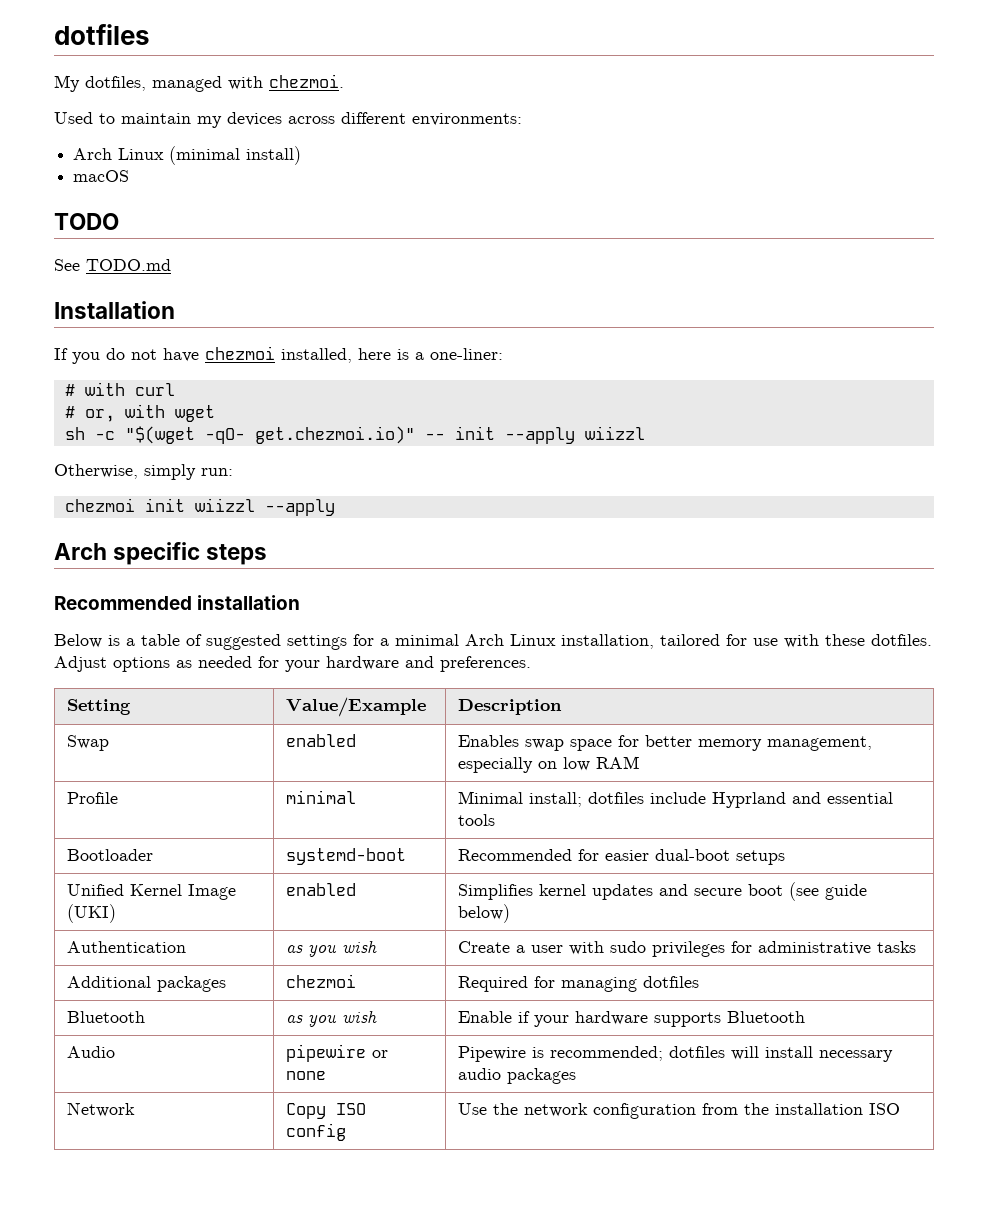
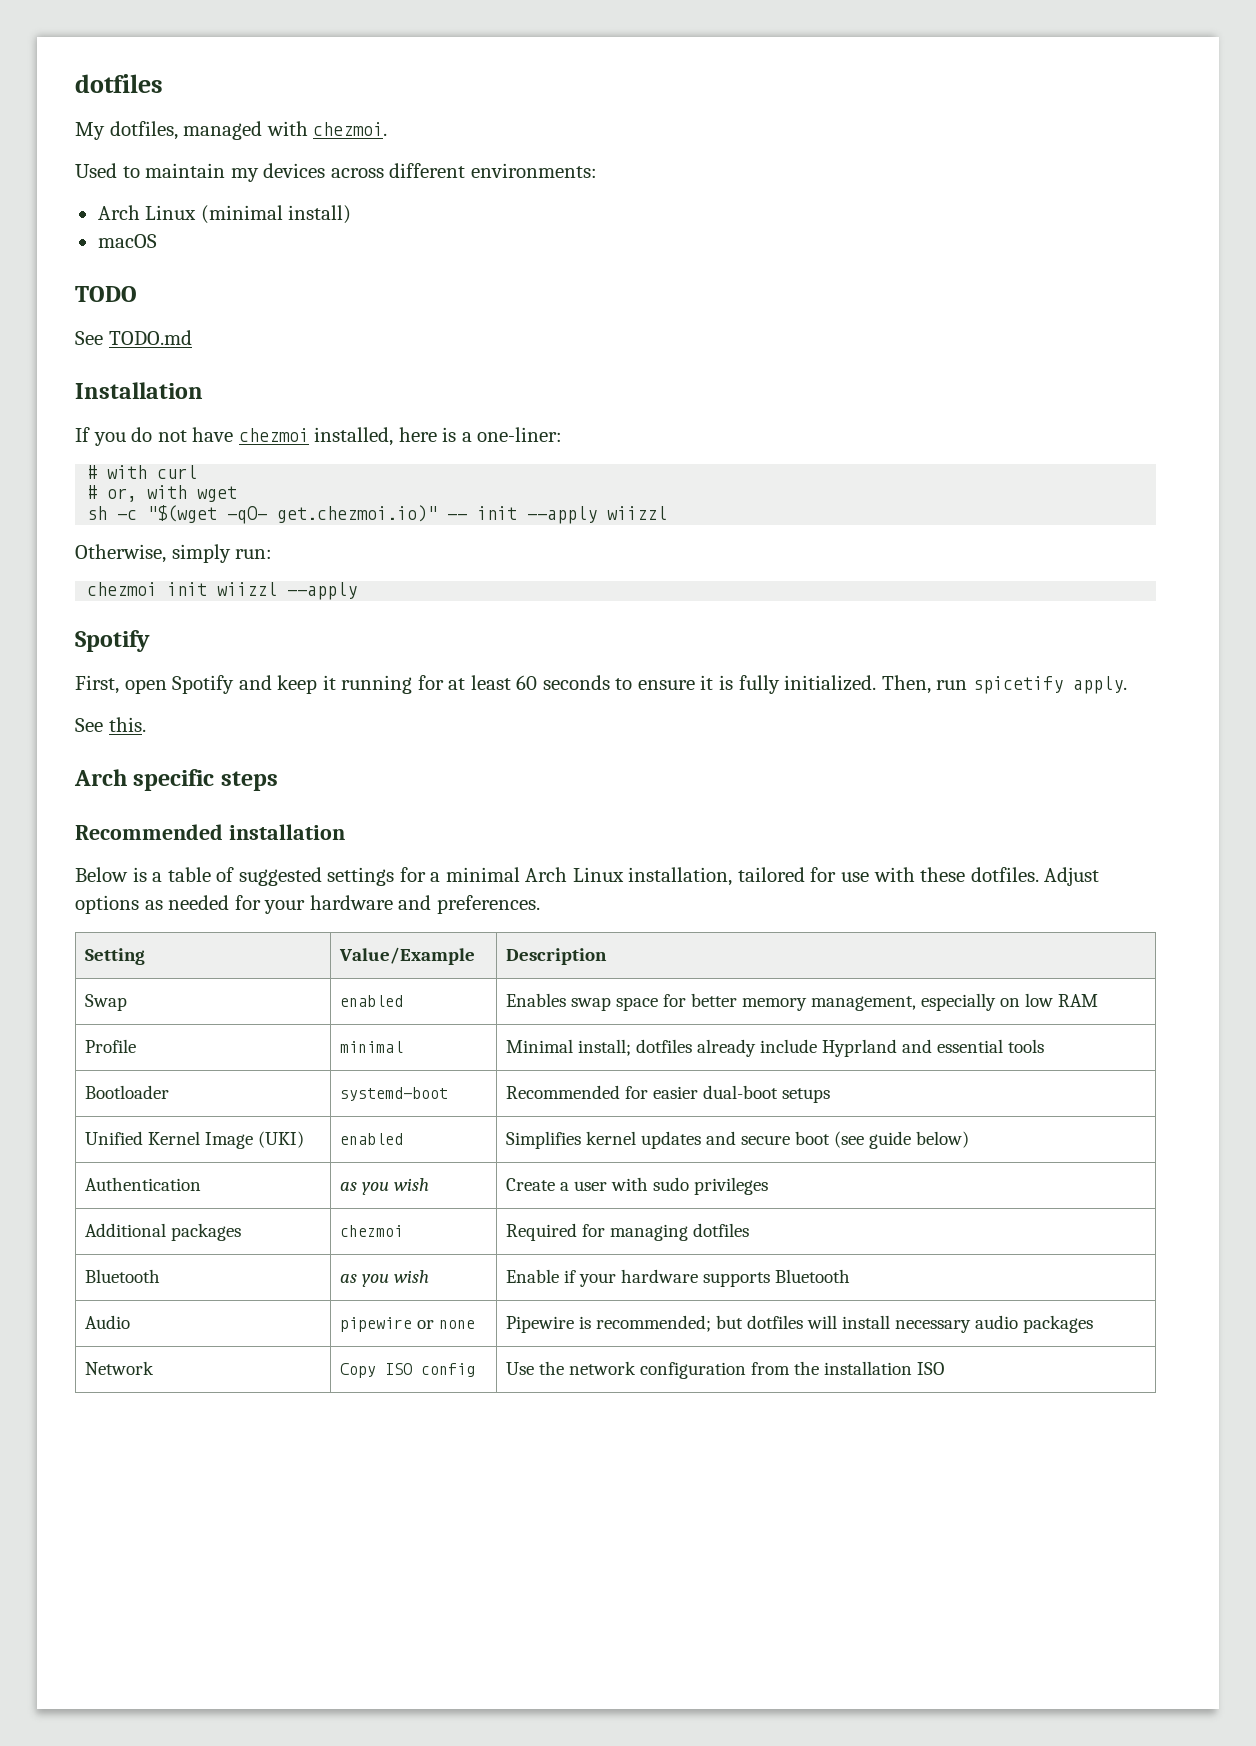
(335, 507) none -> [75,630,150,652] [75,675,1127,694] [75,717,146,732] // Spotify // First, open Spotify and keep it running for at least 60 seconds to ensure it is fully initialized. Then, run spicetify apply. // See this.
(644, 798) none -> [696,1039,756,1057] already
[730,941,916,955] for administrative tasks -> (768, 1186) none
(663, 1053) none -> [715,1315,743,1329] but

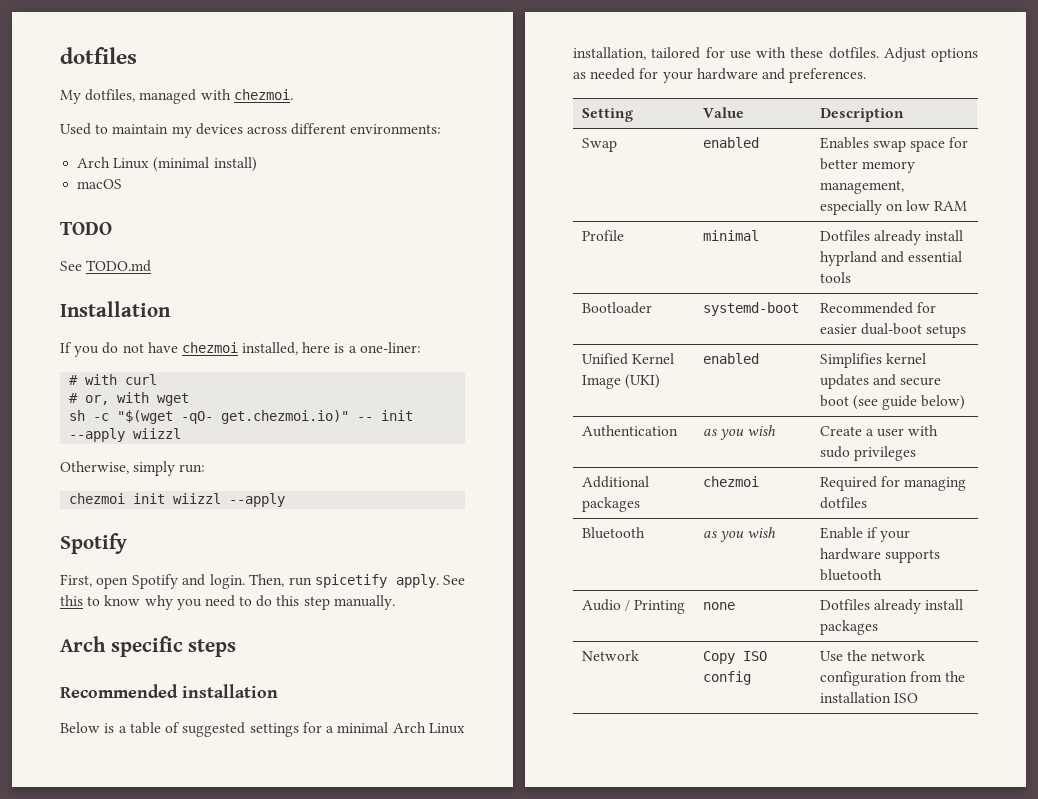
[277,675,1127,694] [75,717,146,732] keep it running for at least 60 seconds to ensure it is fully initialized. Then, run spicetify apply. // See this. -> [209,574,465,589] [60,595,395,610] login. Then, run spicetify apply. See this to know why you need to do this step manually.
[338,947,475,965] Value/Example -> [702,107,744,118] Value
[505,1039,897,1057] Minimal install; dotfiles already include Hyprland -> [819,230,964,245] [819,251,877,266] Dotfiles already install hyprland
[774,1269,850,1283] Bluetooth -> [819,569,882,581] bluetooth
[339,1317,434,1332] | pipewire or -> [624,600,686,614] / Printing |
[505,1315,1018,1333] Pipewire is recommended; but dotfiles will install necessary audio -> [819,599,964,614] Dotfiles already install

